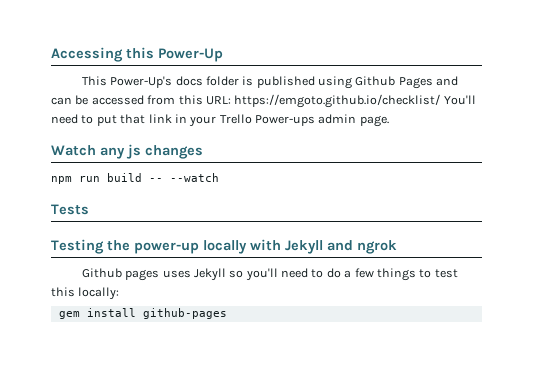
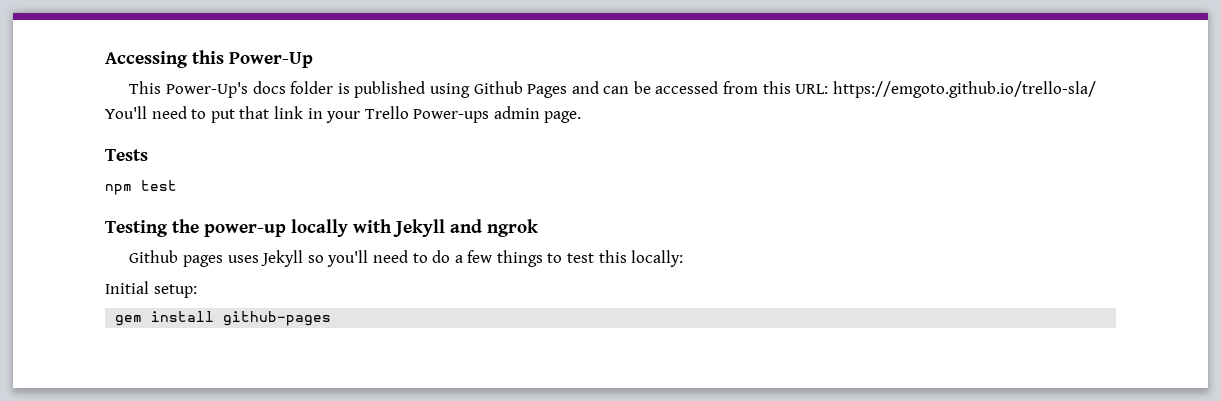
[234,94,441,108] https://emgoto.github.io/checklist/ -> [832,81,1096,98] https://emgoto.github.io/trello-sla/
[51,144,203,159] [51,173,219,184] [51,204,89,215] Watch any js changes // npm run build -- --watch // Tests -> [105,149,148,161] [105,180,177,195] Tests // npm test
(120, 293) none -> [105,281,197,298] // Initial setup:

